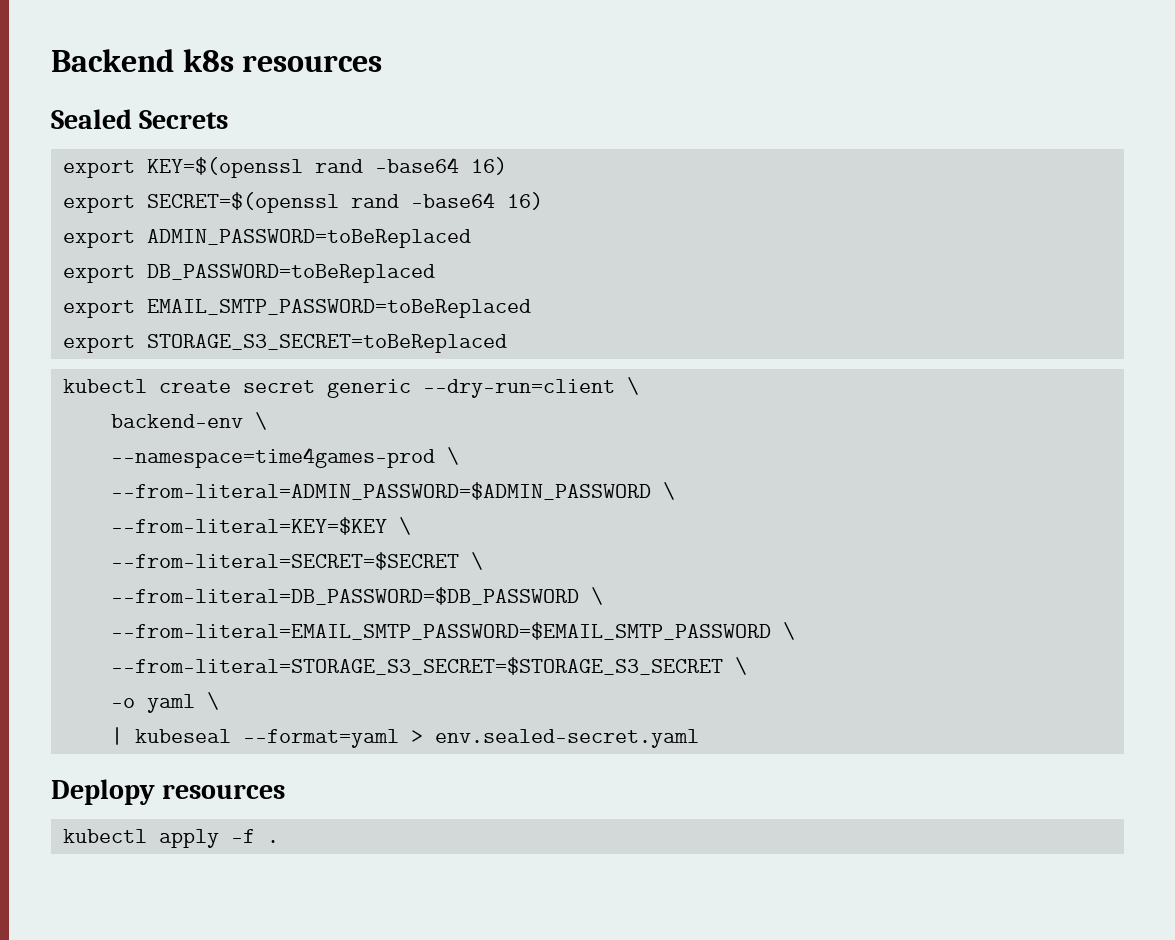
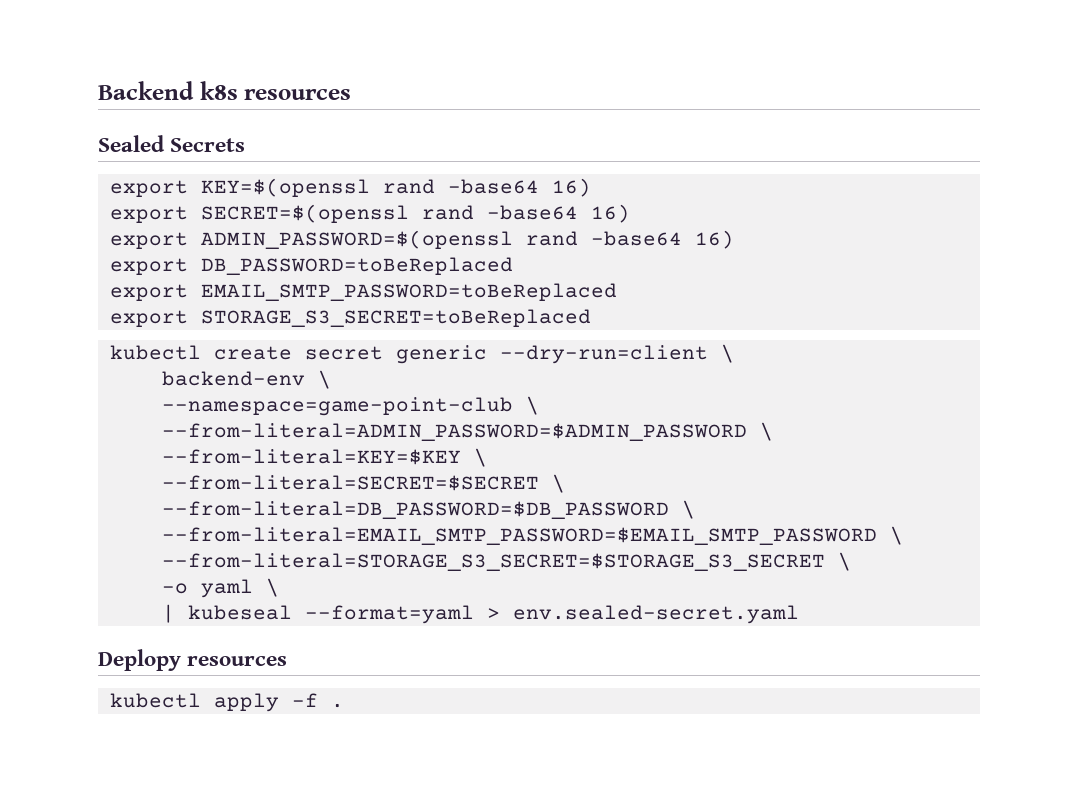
[147,229,472,248] ADMIN_PASSWORD=toBeReplaced -> [200,230,734,249] ADMIN_PASSWORD=$(openssl rand -base64 16)
[111,447,436,468] --namespace=time4games-prod -> [161,397,513,416] --namespace=game-point-club

